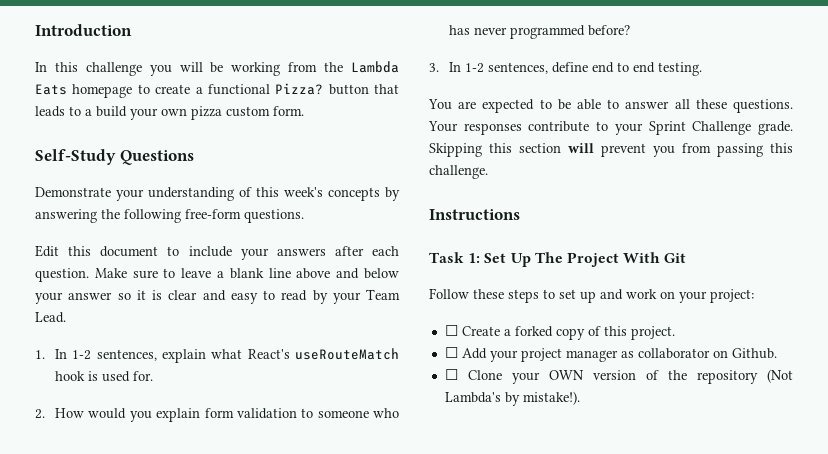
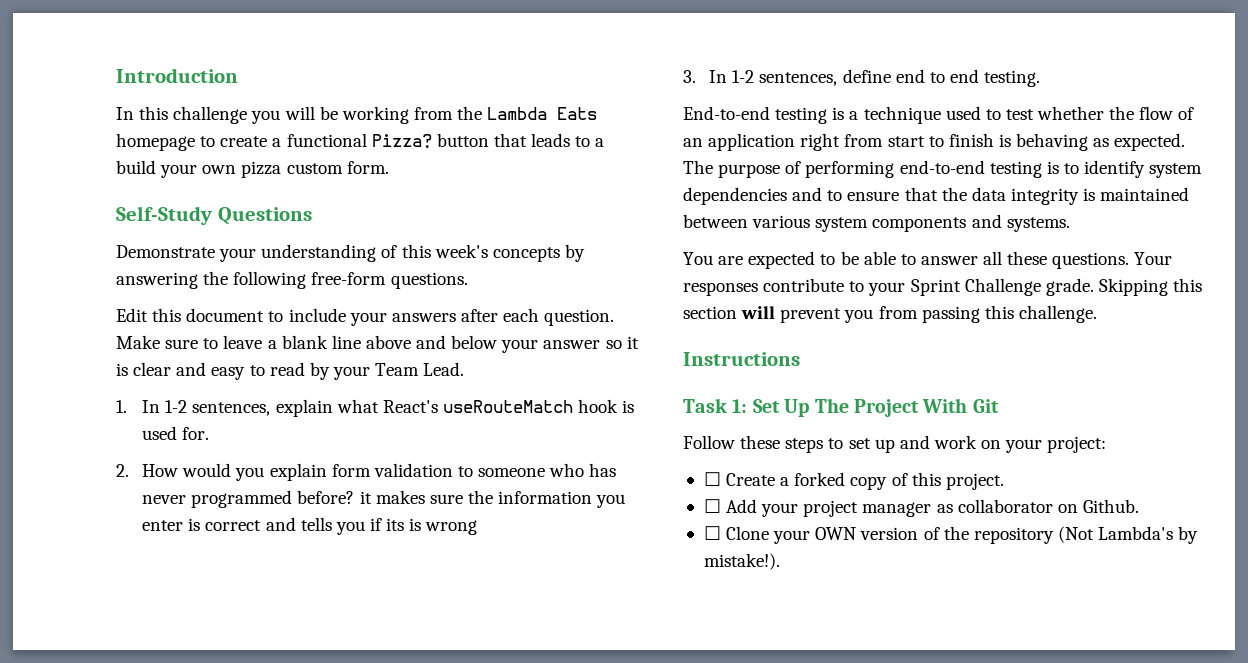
(631, 30) none -> [359,490,626,508] [142,517,478,535] it makes sure the information you enter is correct and tells you if its is wrong
(703, 69) none -> [683,106,1195,124] [683,133,1186,151] [683,160,1203,178] [683,187,1190,205] [683,214,1070,232] // End-to-end testing is a technique used to test whether the flow of an application right from start to finish is behaving as expected. The purpose of performing end-to-end testing is to identify system dependencies and to ensure that the data integrity is maintained between various system components and systems.

